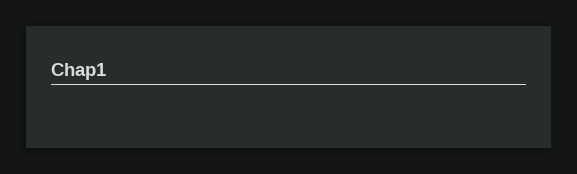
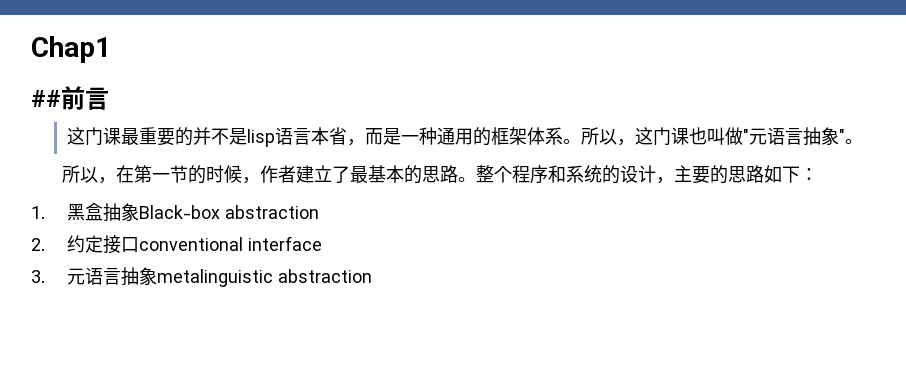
(106, 71) none -> [31,86,109,110] [66,127,863,147] [61,165,818,184] [31,203,319,221] [31,235,322,254] [31,267,372,287] // ##前言 // 这门课最重要的并不是lisp语言本省，而是一种通用的框架体系。所以，这门课也叫做"元语言抽象"。 // 所以，在第一节的时候，作者建立了最基本的思路。整个程序和系统的设计，主要的思路如下： // 1.黑盒抽象Black-box abstraction // 2.约定接口conventional interface // 3.元语言抽象metalinguistic abstraction

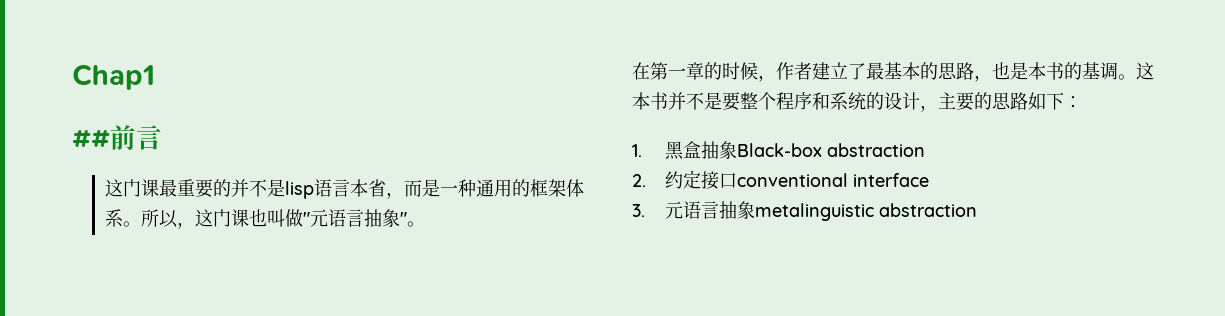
[61,165,188,184] 所以，在第一节 -> [632,62,704,80] 在第一章
[457,177,476,182] 。 -> [974,62,1154,82] [632,92,740,111] ，也是本书的基调。这本书并不是要

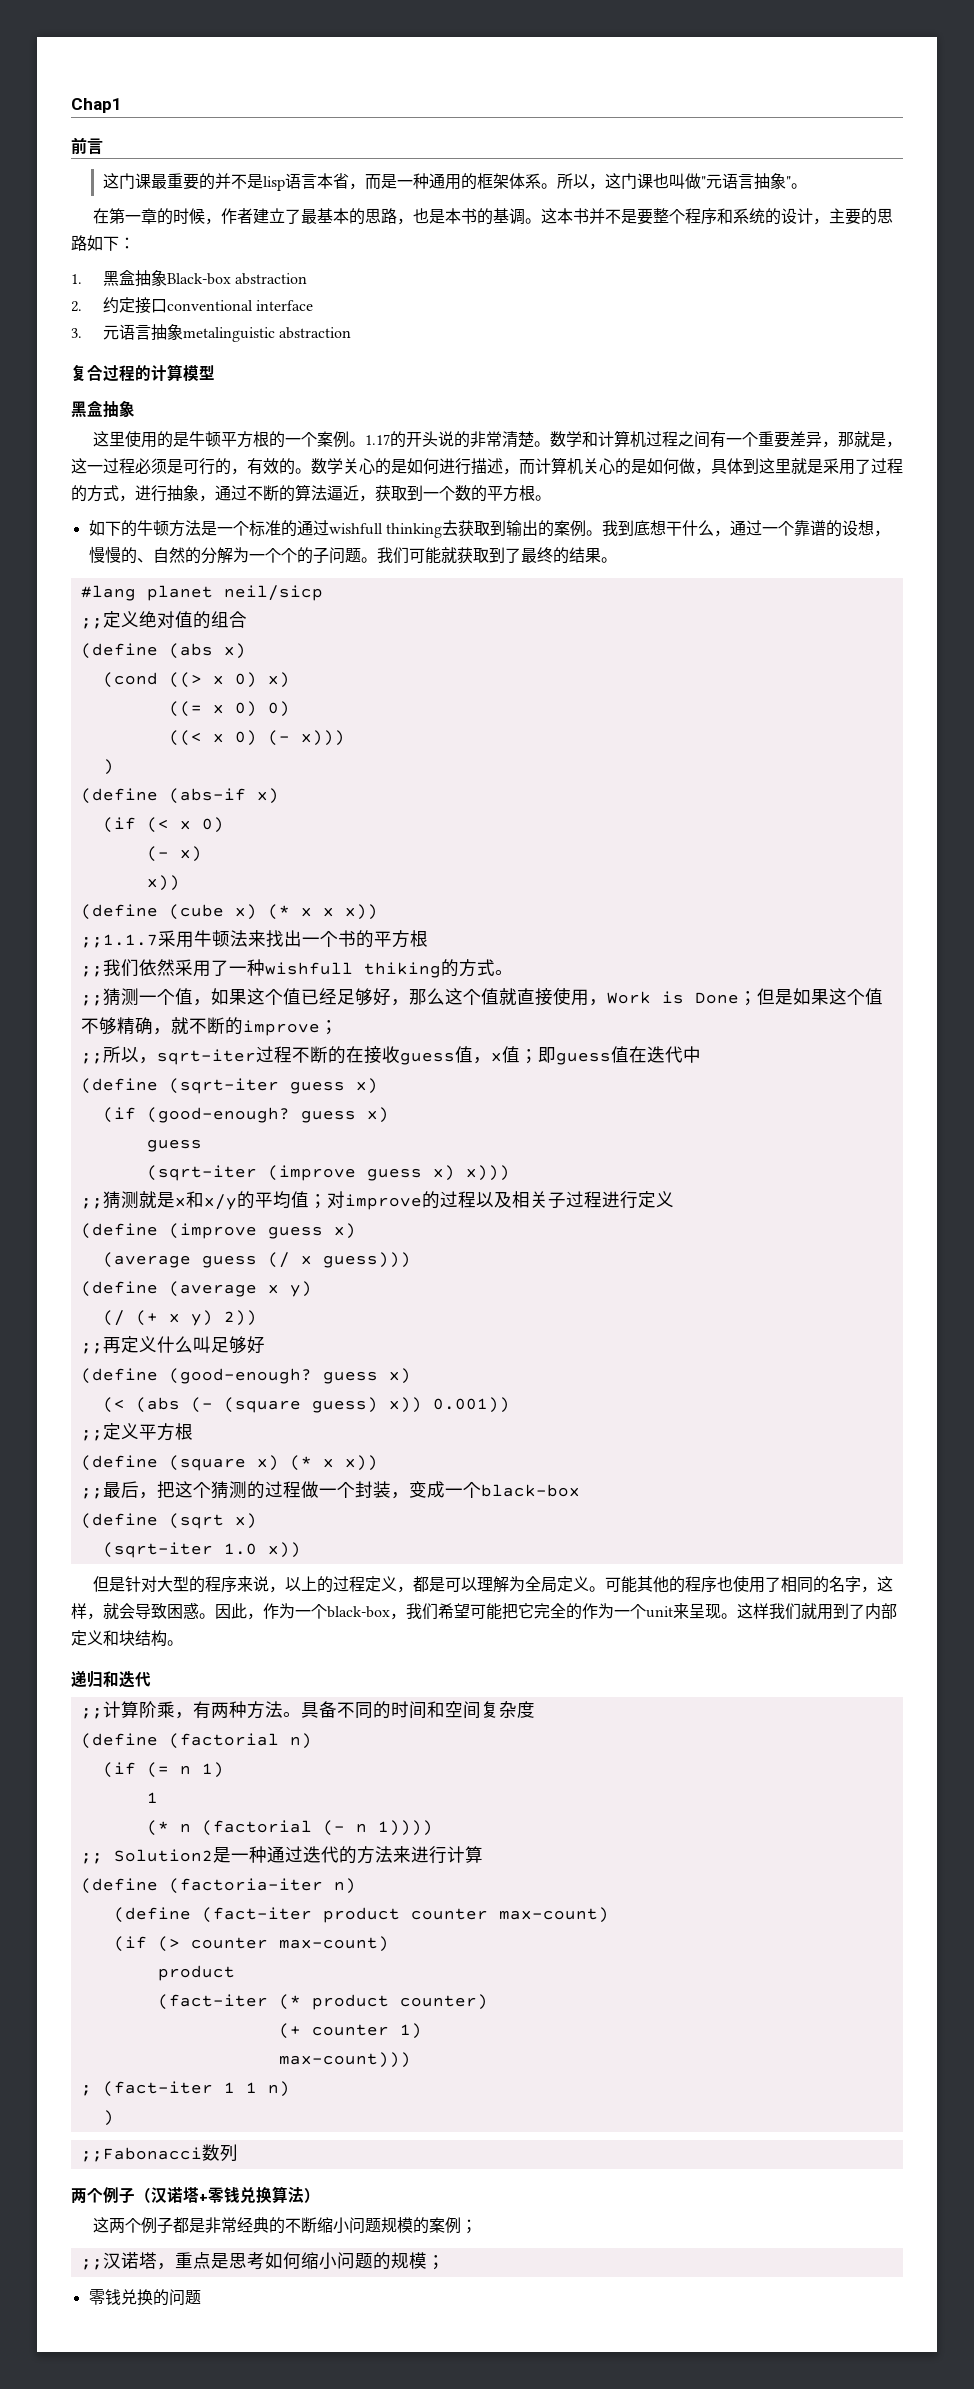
[72,129,110,148] ## -> (122, 105) none
(977, 210) none -> [71,364,215,382] [71,400,135,418] [93,430,903,448] [71,457,903,475] [71,484,551,502] [88,520,890,538] [88,546,617,564] [80,585,323,601] [80,611,247,629] [80,643,246,659] [102,672,290,688] [168,701,290,717] [168,730,345,746] [102,759,114,775] [80,788,279,804] [102,817,224,833] [146,846,202,862] [146,875,180,891] [80,904,378,920] [80,930,428,948] [80,959,513,978] [80,987,883,1006] [80,1017,338,1036] [80,1046,701,1065] [80,1078,378,1094] [102,1107,389,1123] [146,1139,202,1152] [146,1165,510,1181] [80,1191,674,1210] [80,1223,356,1239] [102,1252,411,1268] [80,1281,312,1297] [102,1310,257,1326] [80,1336,265,1354] [80,1368,411,1384] [102,1397,510,1413] [80,1423,193,1441] [80,1455,378,1471] [80,1481,580,1499] [80,1513,257,1529] [102,1542,301,1558] [93,1576,894,1593] [71,1603,897,1620] [71,1630,183,1647] [71,1670,151,1688] [80,1701,535,1719] [80,1733,312,1749] [102,1762,224,1778] [146,1792,158,1803] [146,1820,433,1836] [80,1846,483,1864] [80,1878,356,1894] [113,1907,609,1923] [113,1936,389,1952] [157,1965,235,1981] [157,1994,488,2010] [278,2023,422,2039] [278,2052,411,2068] [80,2081,290,2097] [102,2110,114,2126] [80,2144,238,2162] [71,2186,320,2204] [93,2217,478,2234] [80,2252,445,2270] [88,2289,201,2306] // 复合过程的计算模型 // 黑盒抽象 // 这里使用的是牛顿平方根的一个案例。1.17的开头说的非常清楚。数学和计算机过程之间有一个重要差异，那就是，这一过程必须是可行的，有效的。数学关心的是如何进行描述，而计算机关心的是如何做，具体到这里就是采用了过程的方式，进行抽象，通过不断的算法逼近，获取到一个数的平方根。 // 如下的牛顿方法是一个标准的通过wishfull thinking去获取到输出的案例。我到底想干什么，通过一个靠谱的设想，慢慢的、自然的分解为一个个的子问题。我们可能就获取到了最终的结果。 // #lang planet neil/sicp // ;;定义绝对值的组合 // (define (abs x) // (cond ((> x 0) x) // ((= x 0) 0) // ((< x 0) (- x))) // ) // (define (abs-if x) // (if (< x 0) // (- x) // x)) // (define (cube x) (* x x x)) // ;;1.1.7采用牛顿法来找出一个书的平方根 // ;;我们依然采用了一种wishfull thiking的方式。 // ;;猜测一个值，如果这个值已经足够好，那么这个值就直接使用，Work is Done；但是如果这个值不够精确，就不断的improve； // ;;所以，sqrt-iter过程不断的在接收guess值，x值；即guess值在迭代中 // (define (sqrt-iter guess x) // (if (good-enough? guess x) // guess // (sqrt-iter (improve guess x) x))) // ;;猜测就是x和x/y的平均值；对improve的过程以及相关子过程进行定义 // (define (improve guess x) // (average guess (/ x guess))) // (define (average x y) // (/ (+ x y) 2)) // ;;再定义什么叫足够好 // (define (good-enough? guess x) // (< (abs (- (square guess) x)) 0.001)) // ;;定义平方根 // (define (square x) (* x x)) // ;;最后，把这个猜测的过程做一个封装，变成一个black-box // (define (sqrt x) // (sqrt-iter 1.0 x)) // 但是针对大型的程序来说，以上的过程定义，都是可以理解为全局定义。可能其他的程序也使用了相同的名字，这样，就会导致困惑。因此，作为一个black-box，我们希望可能把它完全的作为一个unit来呈现。这样我们就用到了内部定义和块结构。 // 递归和迭代 // ;;计算阶乘，有两种方法。具备不同的时间和空间复杂度 // (define (factorial n) // (if (= n 1) // 1 // (* n (factorial (- n 1)))) // ;; Solution2是一种通过迭代的方法来进行计算 // (define (factoria-iter n) // (define (fact-iter product counter max-count) // (if (> counter max-count) // product // (fact-iter (* product counter) // (+ counter 1) // max-count))) // ; (fact-iter 1 1 n) // ) // ;;Fabonacci数列 // 两个例子（汉诺塔+零钱兑换算法） // 这两个例子都是非常经典的不断缩小问题规模的案例； // ;;汉诺塔，重点是思考如何缩小问题的规模； // 零钱兑换的问题

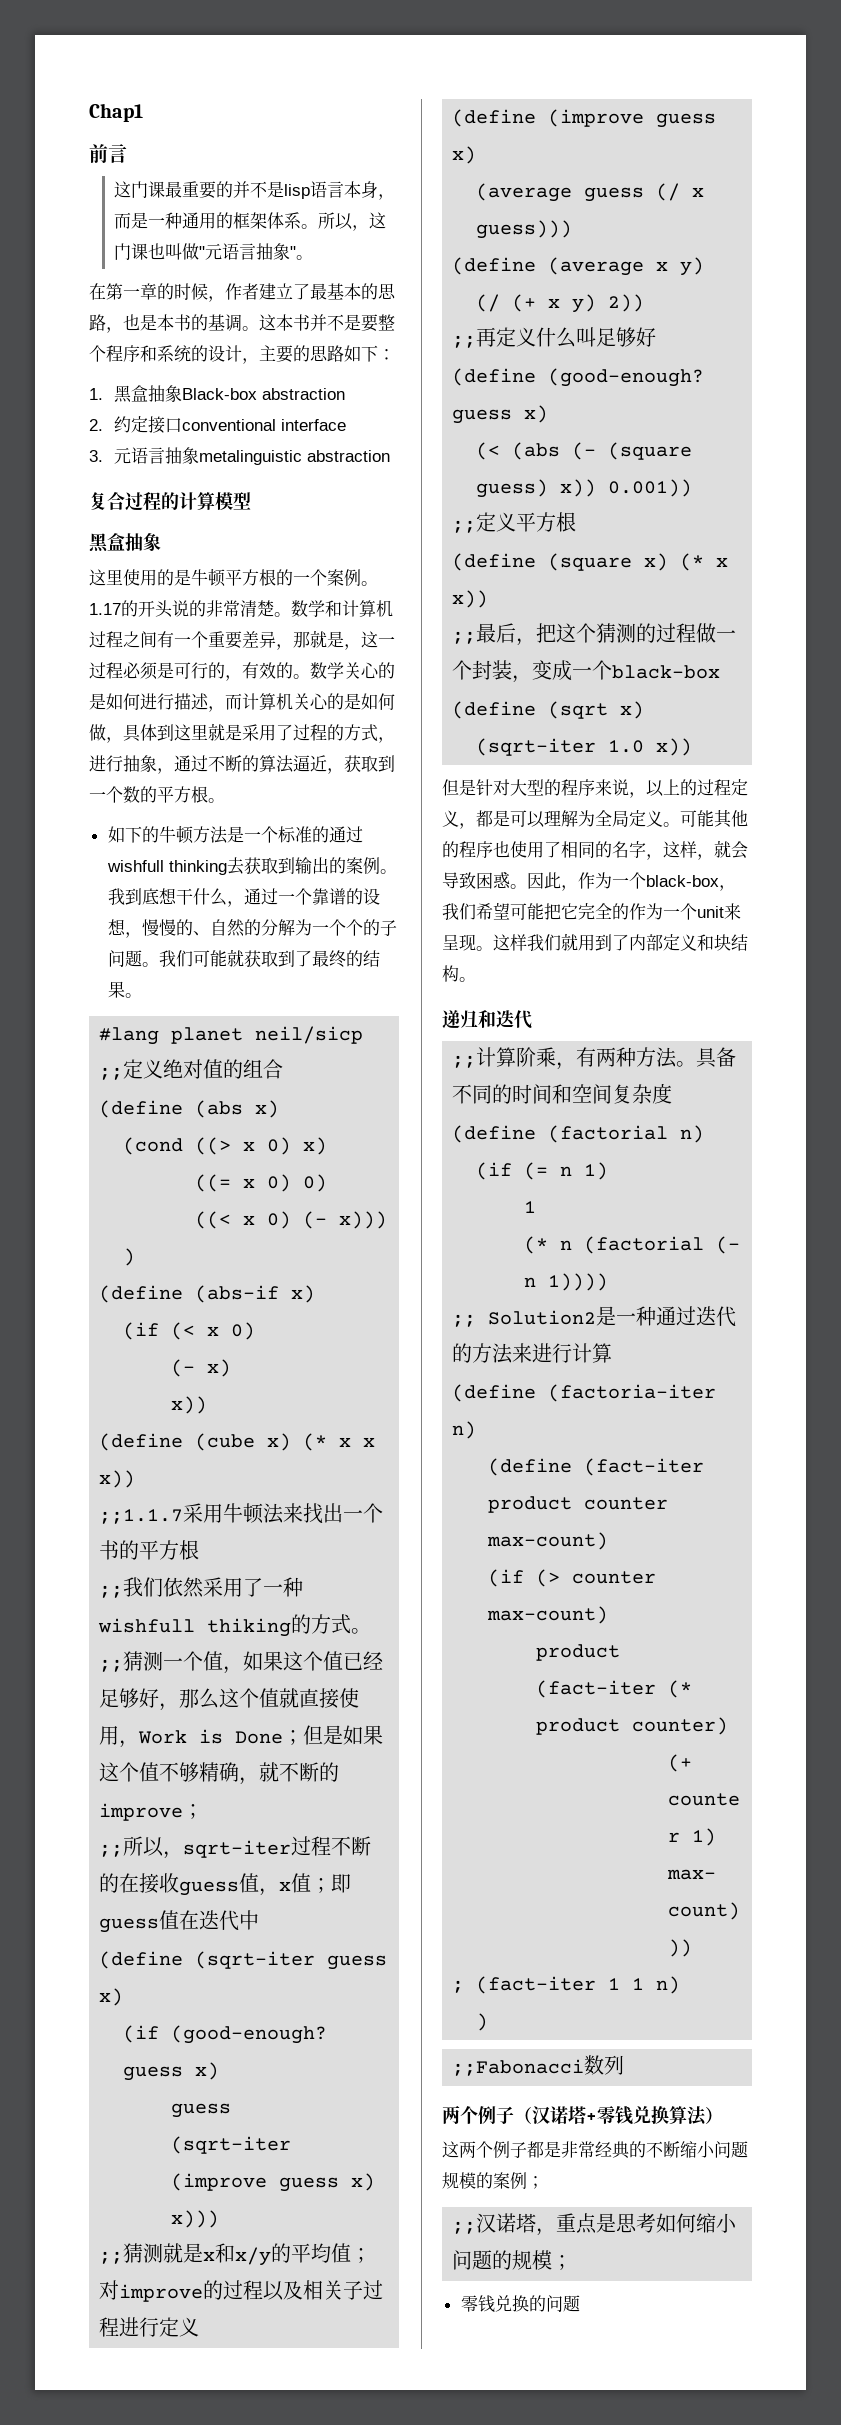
[332,173,349,189] 省 -> [360,181,378,198] 身

